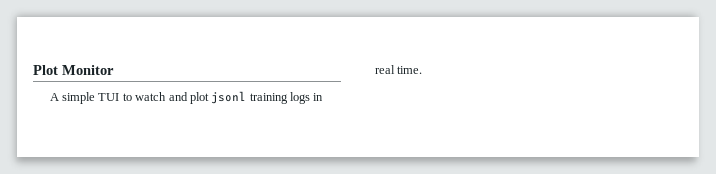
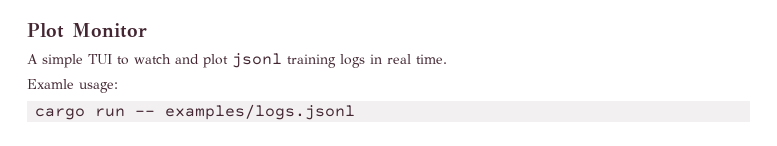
(423, 70) none -> [27,79,118,93] [35,104,356,120] // Examle usage: // cargo run -- examples/logs.jsonl

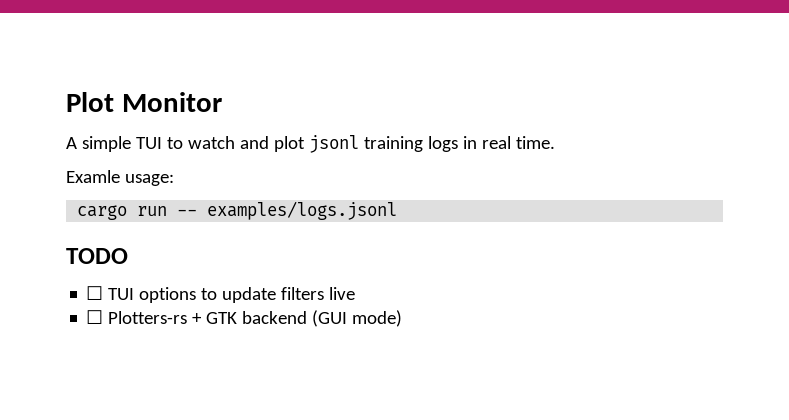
(356, 112) none -> [66,248,128,264] [86,286,356,303] [86,310,403,327] // TODO // ☐ TUI options to update filters live // ☐ Plotters-rs + GTK backend (GUI mode)

